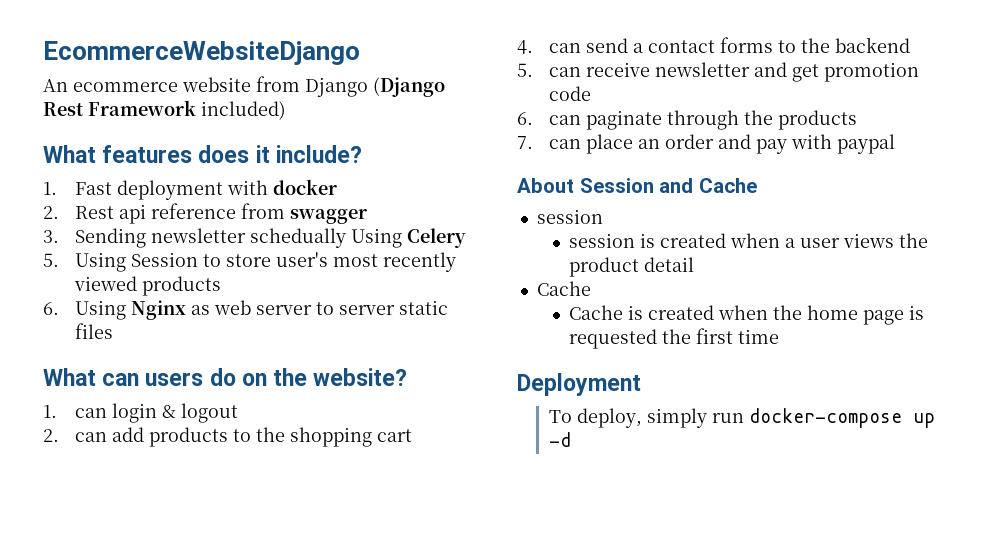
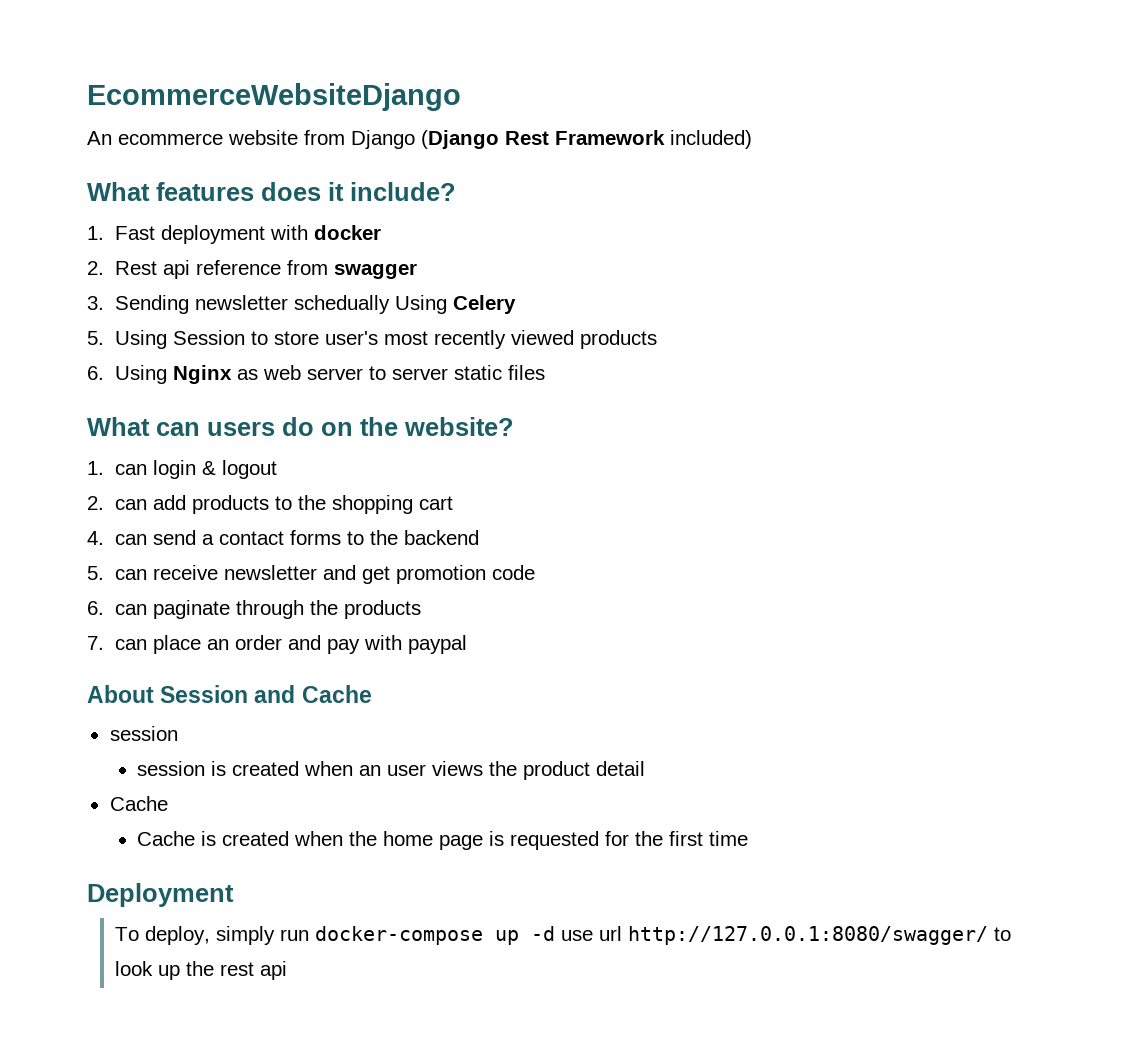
[784,238,795,248] a -> [359,765,382,776] an
(657, 339) none -> [605,831,630,846] for
(572, 439) none -> [560,926,1011,945] [114,961,287,980] use url http://127.0.0.1:8080/swagger/ to look up the rest api

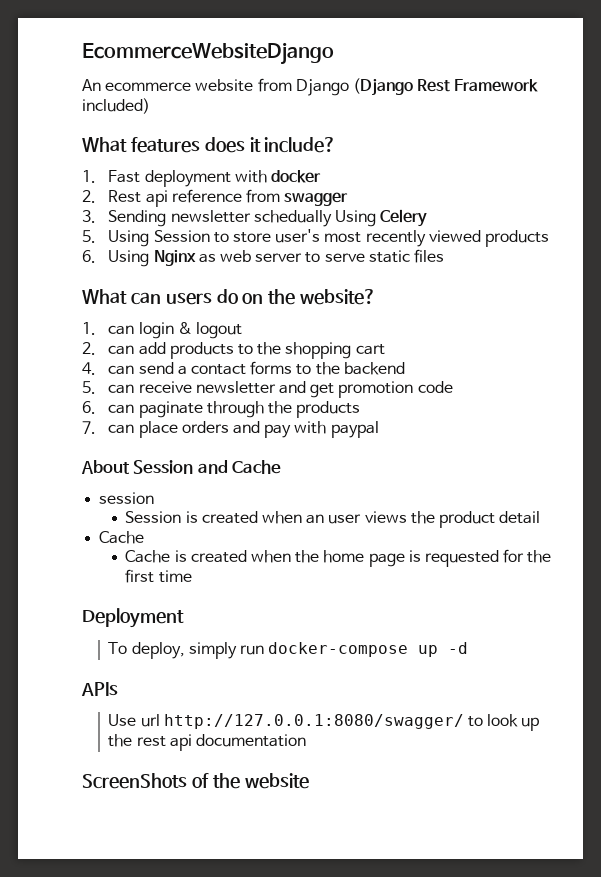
[391,368,448,380] server -> [324,253,365,262] serve
[206,635,282,650] an order -> [181,421,229,433] orders
[137,761,206,776] session -> [125,511,182,523] Session
[560,930,593,941] use -> [81,682,118,696] [108,714,137,726] // APIs // Use
(287, 970) none -> [195,734,306,747] [82,773,309,789] documentation // ScreenShots of the website

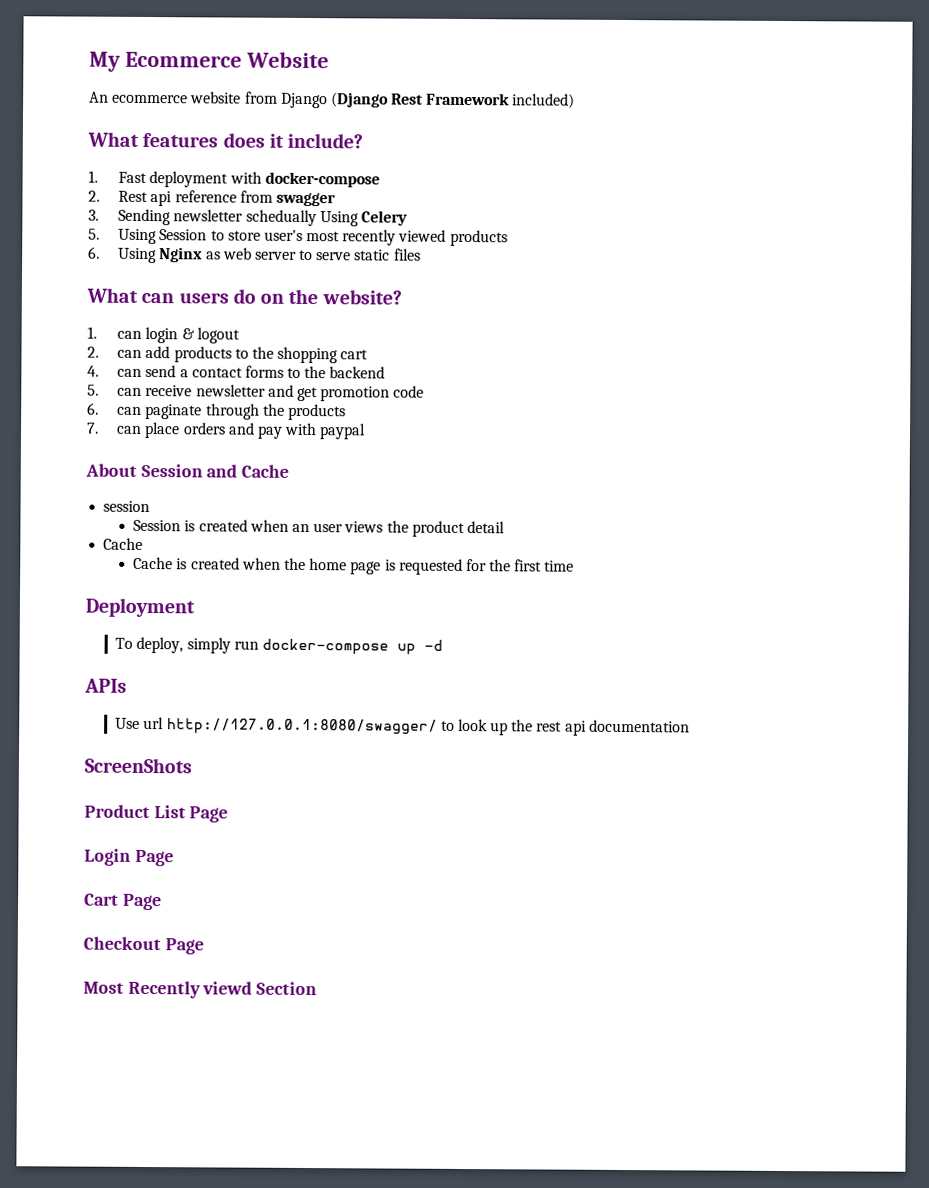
[82,42,334,65] EcommerceWebsiteDjango -> [89,51,329,72] My Ecommerce Website
[270,170,321,183] docker -> [264,171,380,188] docker-compose
[191,773,309,789] of the website -> [84,804,229,823] [84,848,174,867] [84,893,162,911] [83,936,204,955] [83,980,318,999] // Product List Page // Login Page // Cart Page // Checkout Page // Most Recently viewd Section

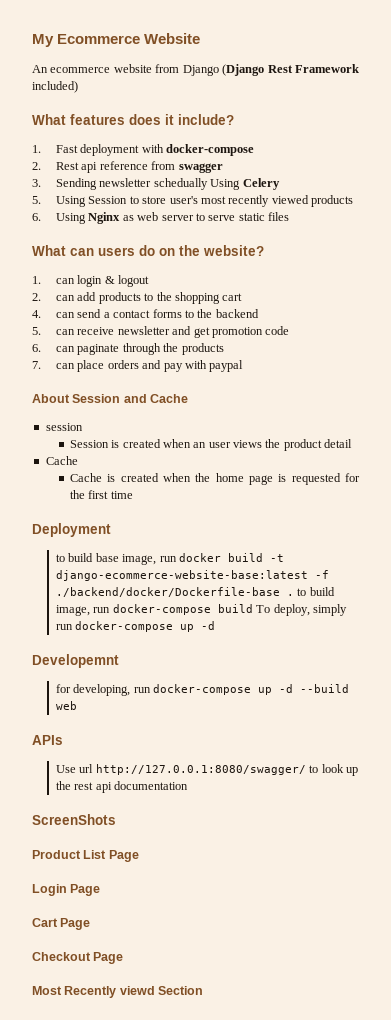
(195, 607) none -> [56,553,284,565] [56,570,330,581] [56,587,335,597] [56,604,253,616] to build base image, run docker build -t django-ecommerce-website-base:latest -f ./backend/docker/Dockerfile-base . to build image, run docker-compose build
(443, 645) none -> [32,654,119,668] [56,684,350,696] [56,701,78,710] // Developemnt // for developing, run docker-compose up -d --build web

